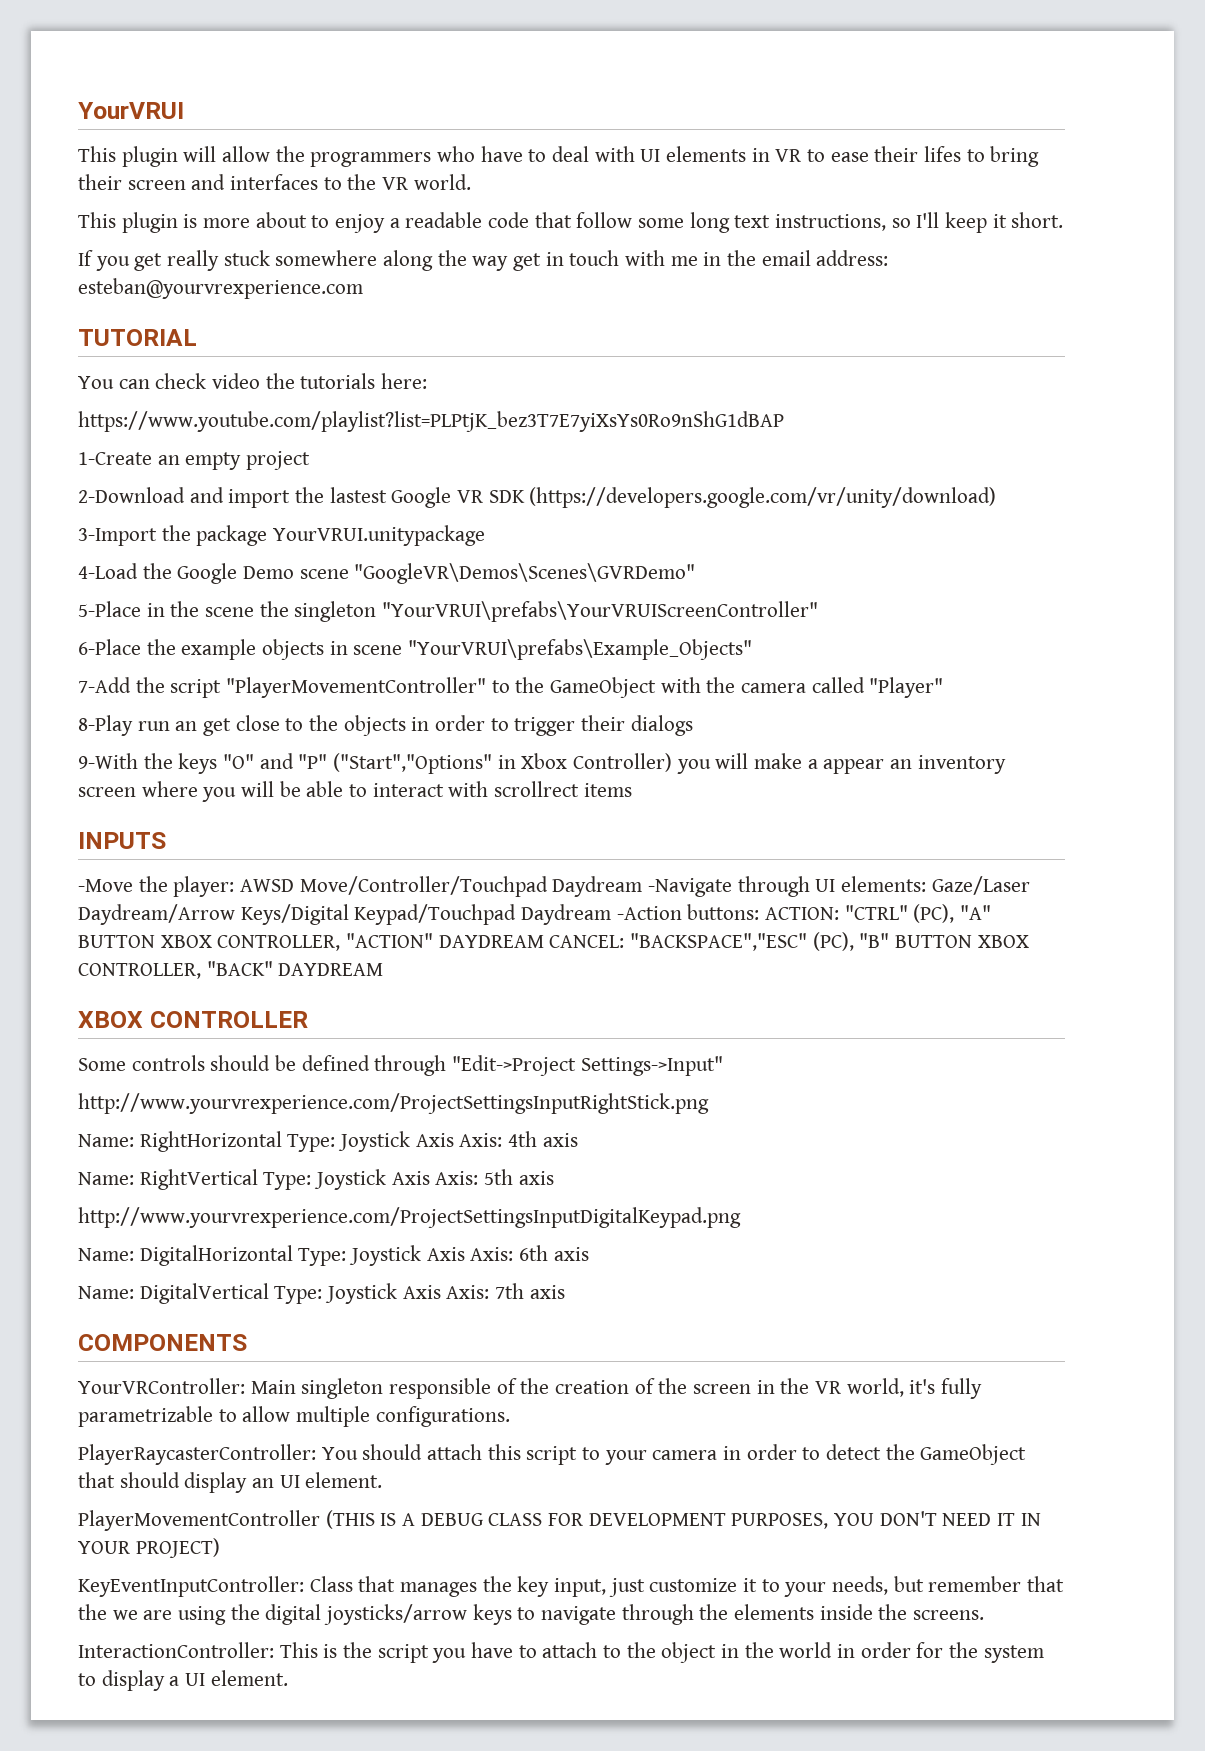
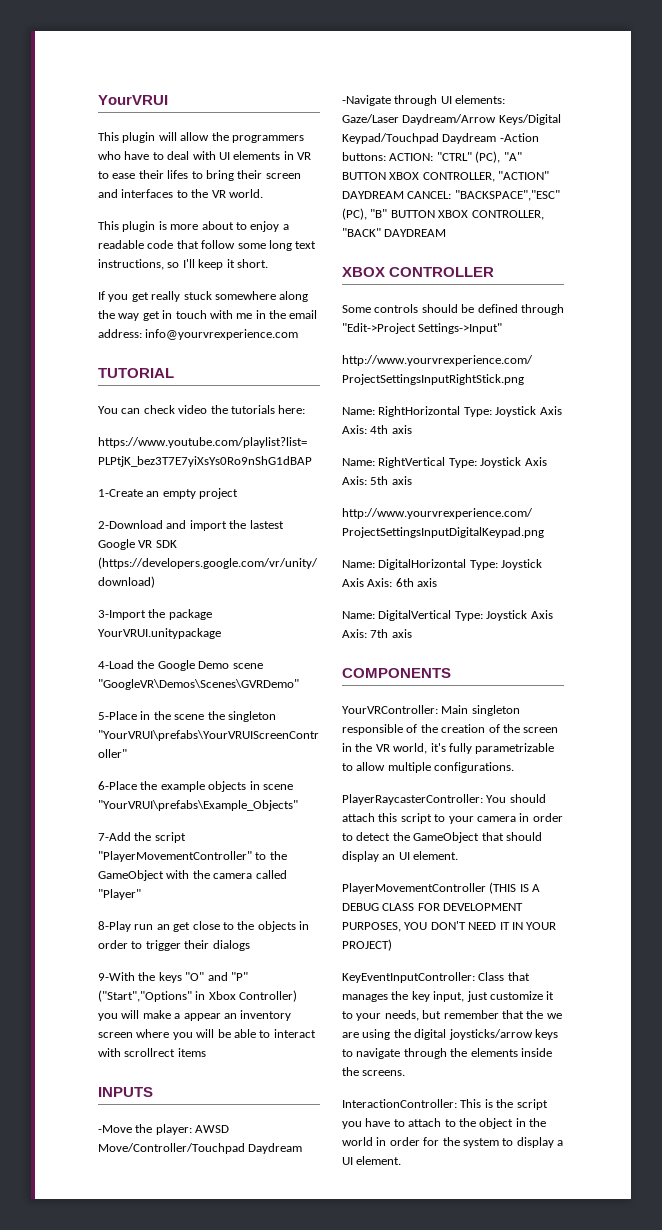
[78,278,363,299] esteban@yourvrexperience.com -> [145,329,299,340] info@yourvrexperience.com

